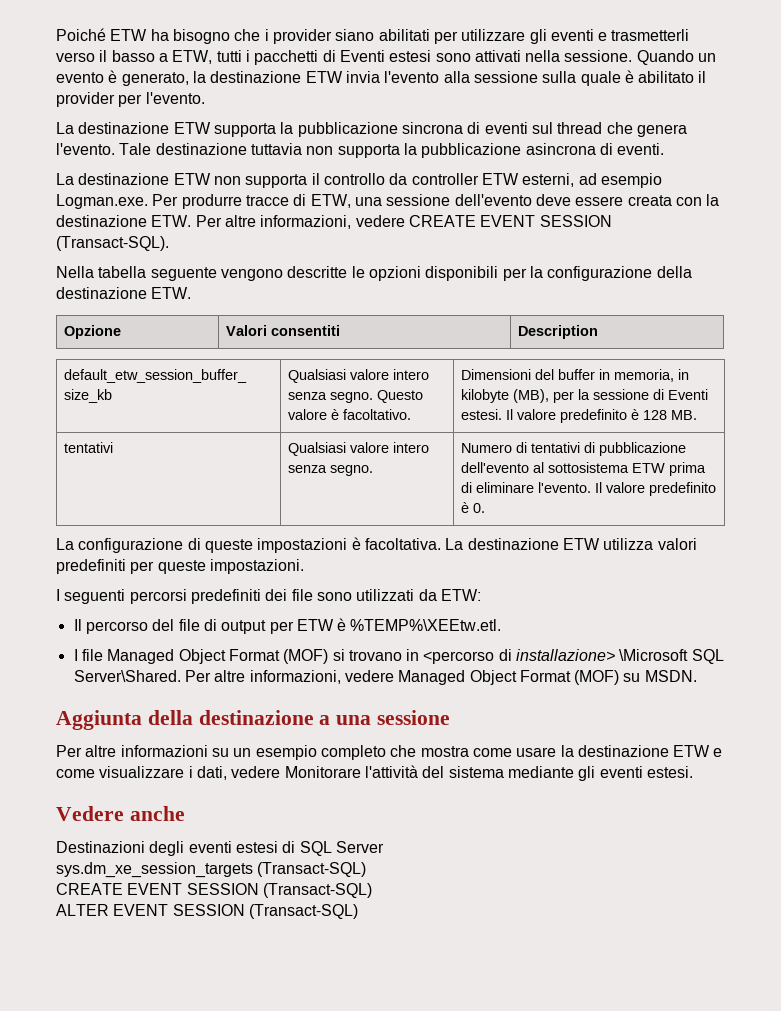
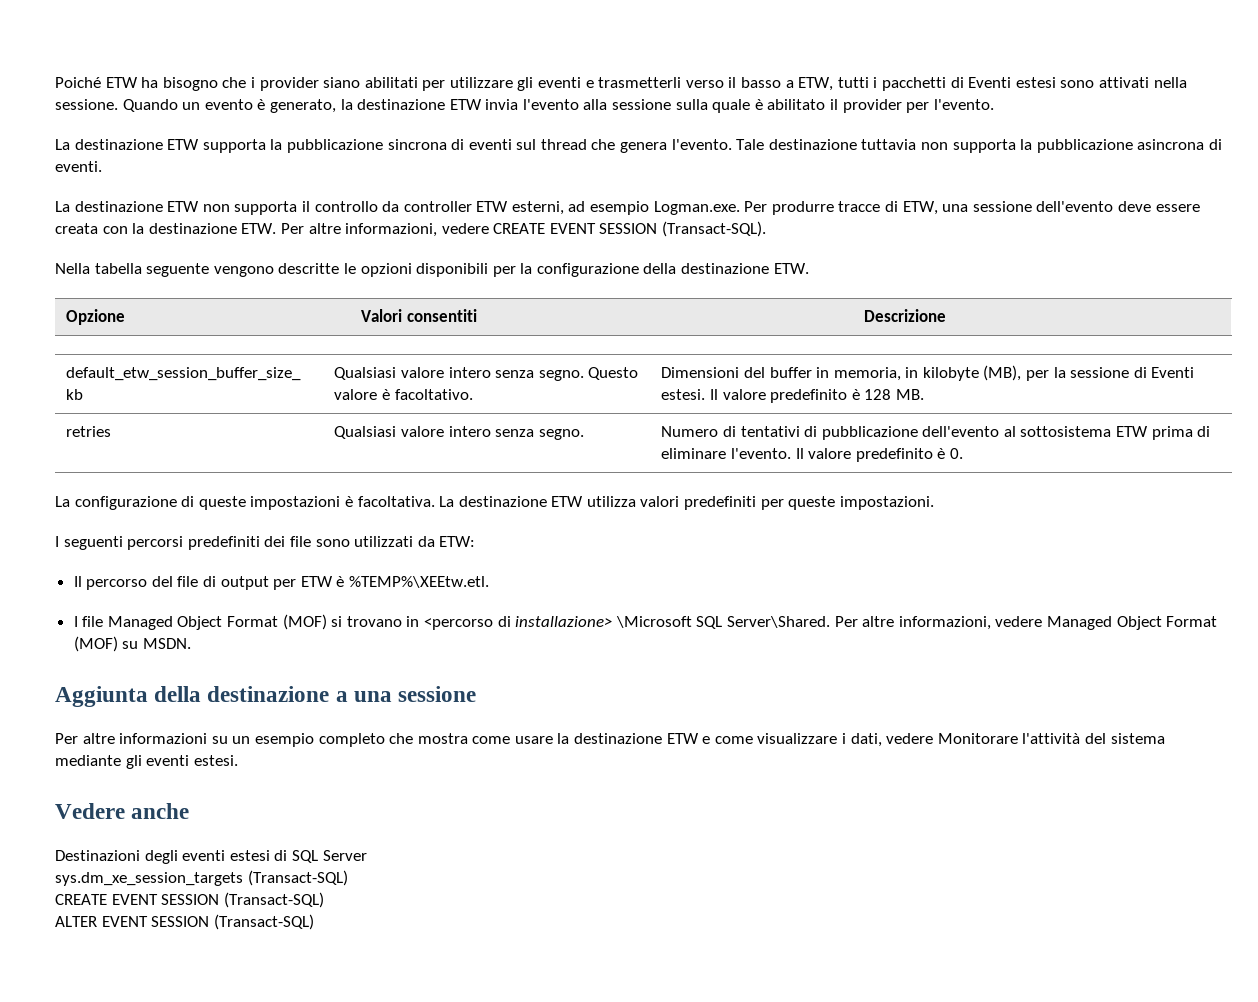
[517,325,598,339] Description -> [864,309,947,322] Descrizione
[63,442,113,453] tentativi -> [66,426,112,437] retries

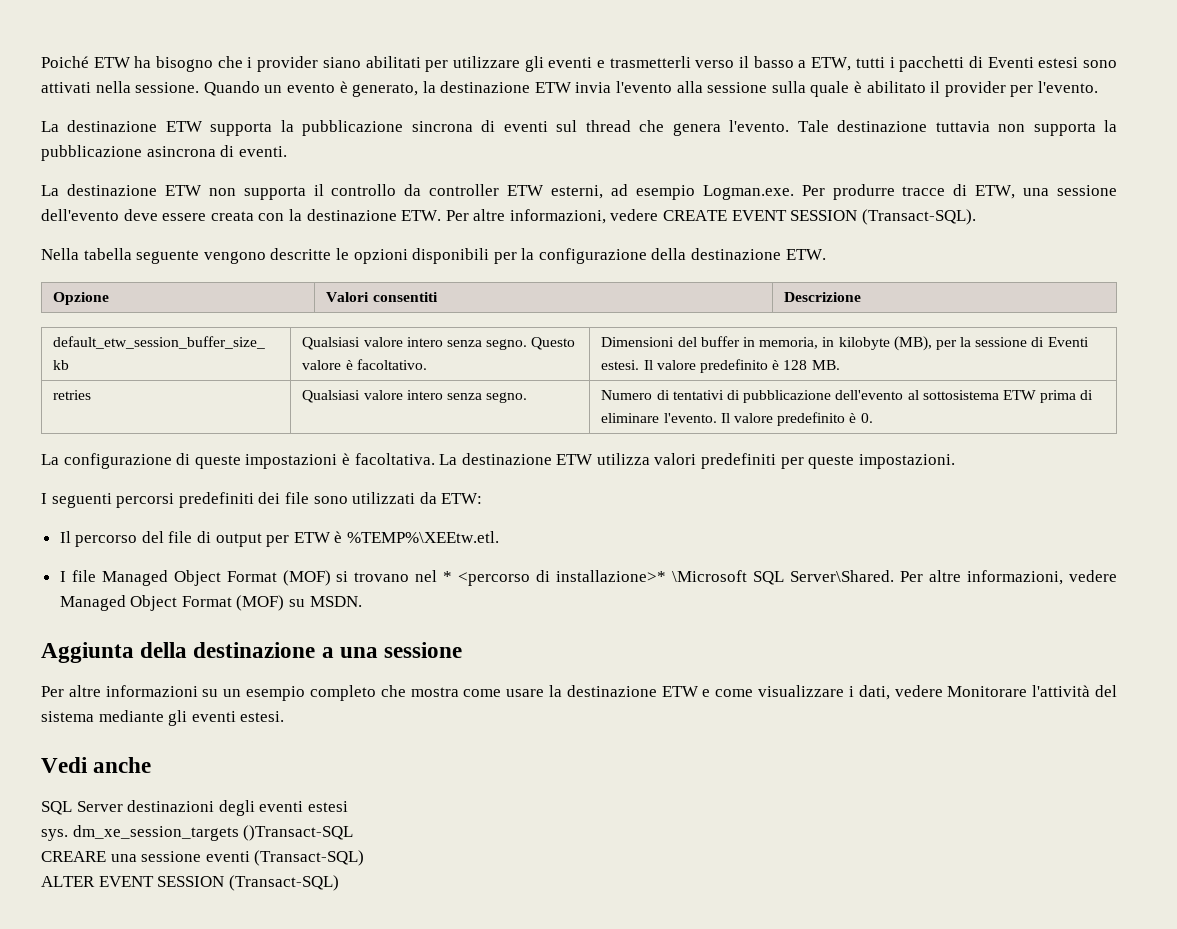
[406,616,420,627] in -> [415,570,453,582] nel *
[515,616,613,627] installazione> -> [556,570,667,582] installazione>*
[55,803,125,819] Vedere -> [41,757,88,773] Vedi
[55,850,140,861] Destinazioni -> [41,800,215,815] SQL Server destinazioni
[274,850,367,863] [55,870,348,886] [55,894,220,905] di SQL Server // sys.dm_xe_session_targets (Transact-SQL) // CREATE EVENT SESSION -> [41,825,354,841] [41,851,250,862] // sys. dm_xe_session_targets ()Transact-SQL // CREARE una sessione eventi

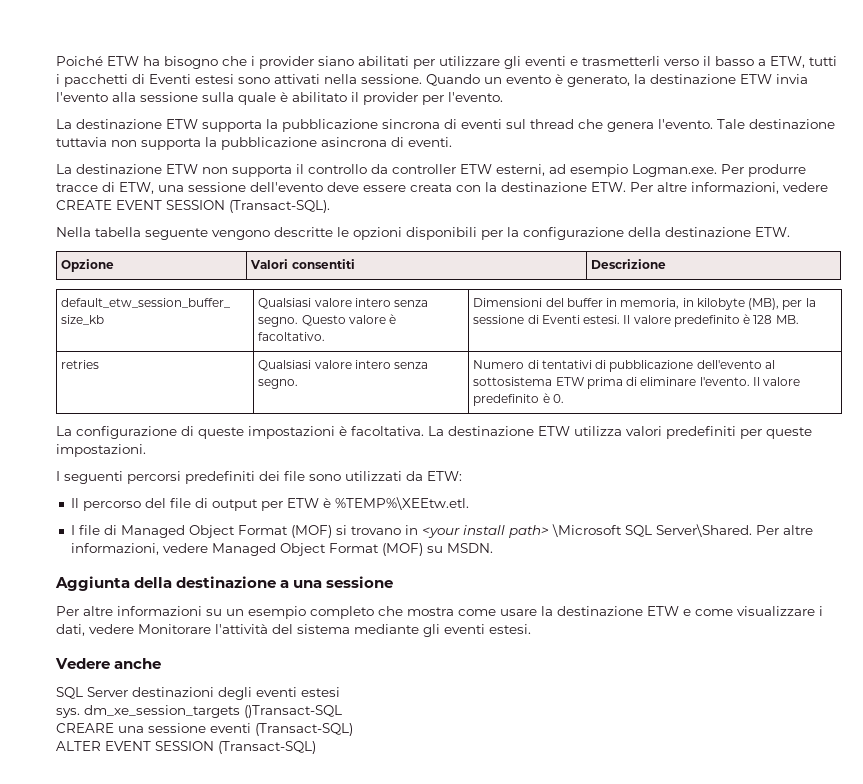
(96, 576) none -> [103,525,117,535] di
[415,570,667,586] nel * <percorso di installazione>* -> [404,525,549,538] in <your install path>
[41,757,88,773] Vedi -> [55,658,110,669] Vedere

